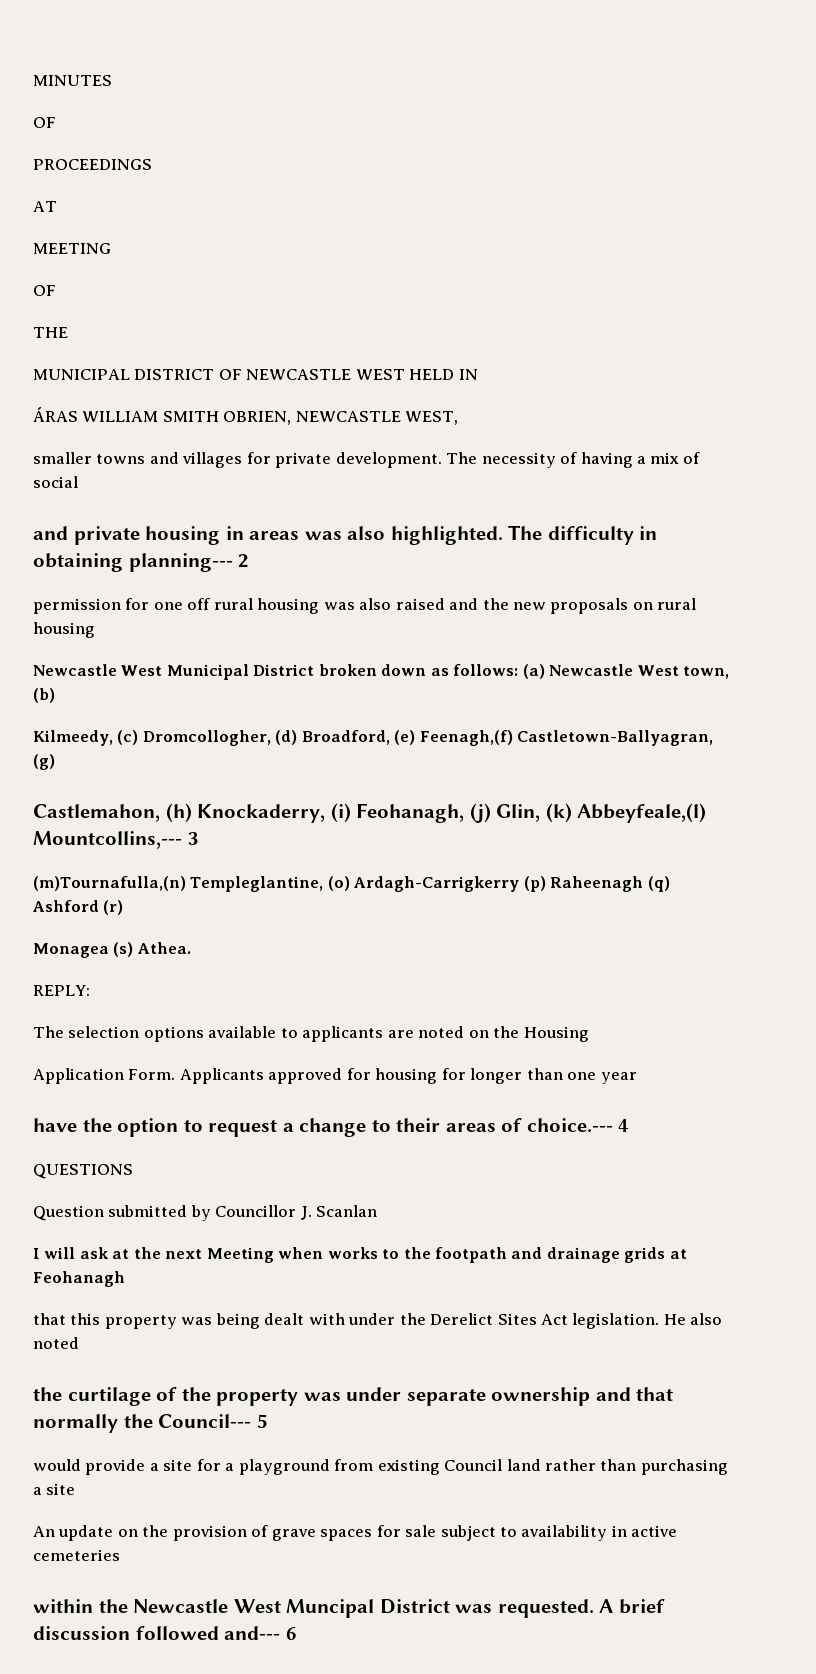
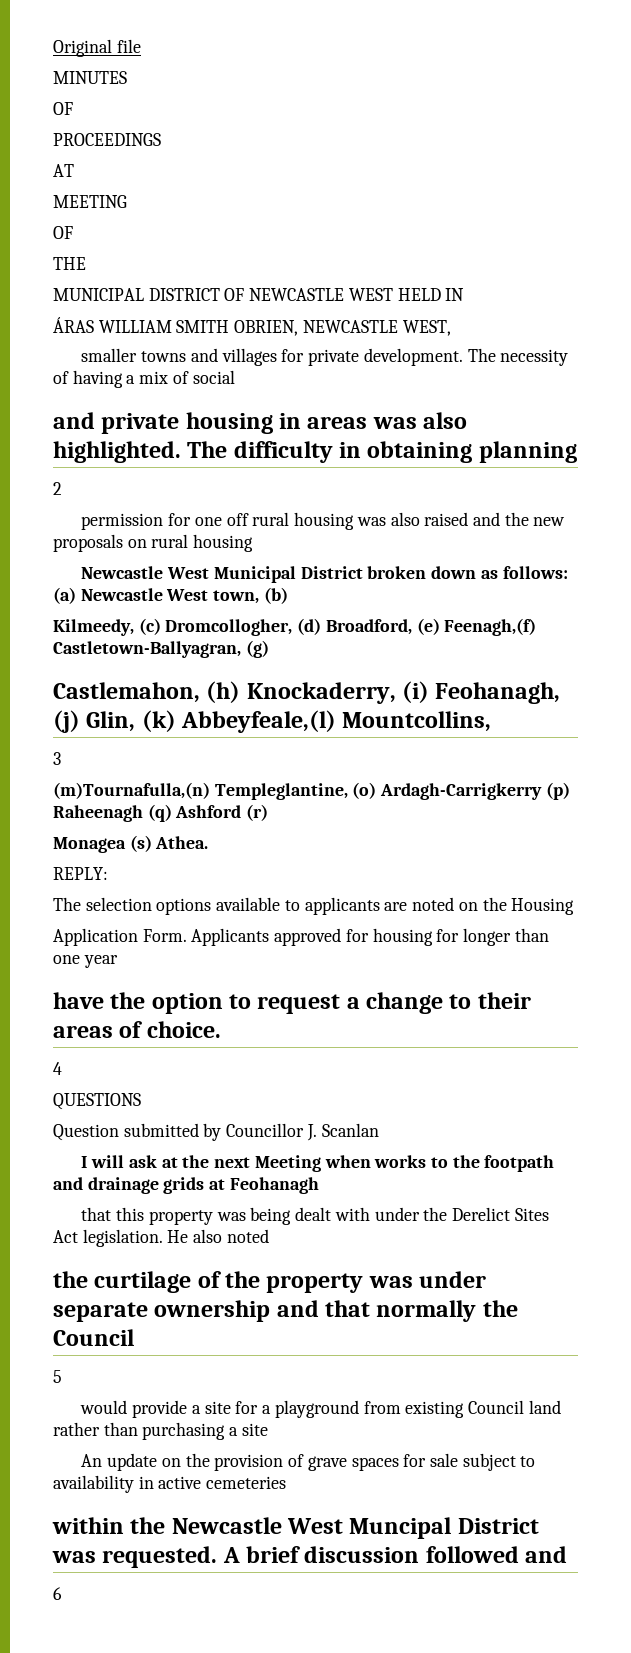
(33, 80) none -> [53,39,141,57] Original file //
[128,553,233,572] planning--- -> [478,441,577,463] planning //
[33,831,182,849] Mountcollins,--- -> [342,711,492,732] Mountcollins, //
[526,1118,613,1132] choice.--- -> [146,1021,221,1038] choice. //
[158,1414,252,1428] Council--- -> [53,1329,134,1346] Council //
[224,1626,281,1640] and--- -> [525,1546,568,1563] and //

